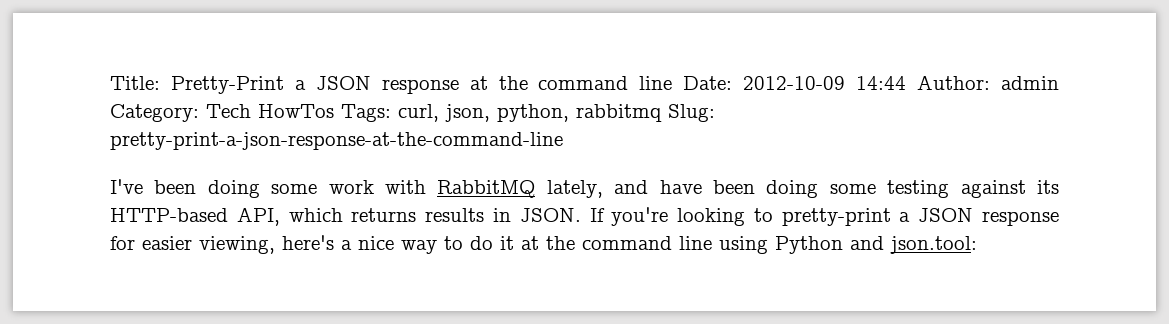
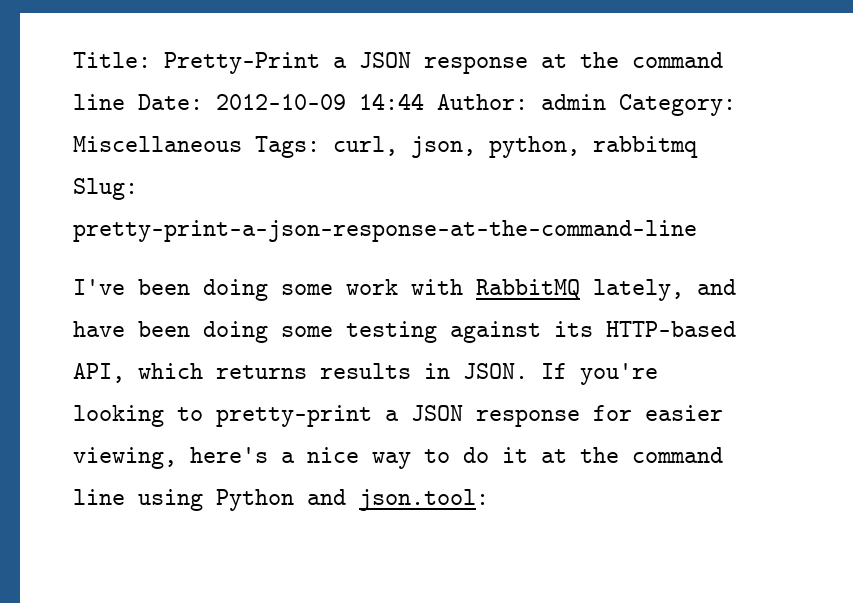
[206,104,334,118] Tech HowTos -> [73,136,242,152] Miscellaneous

